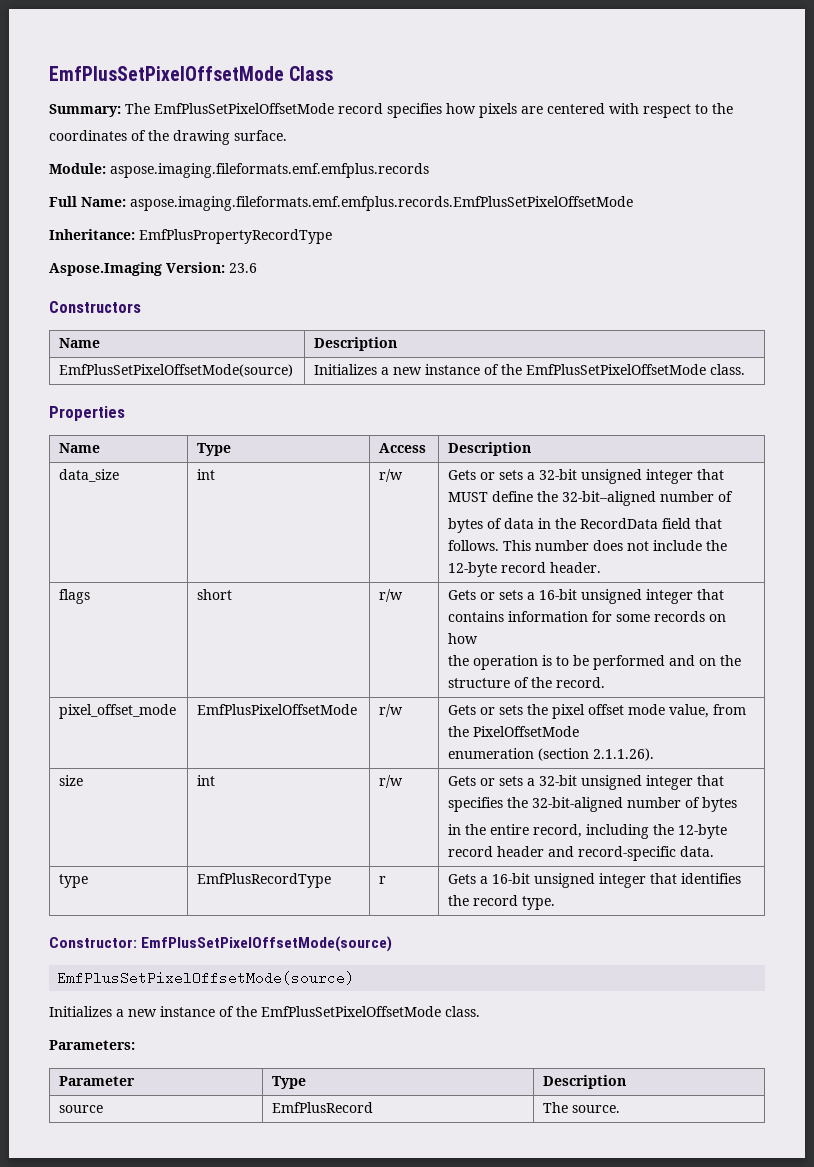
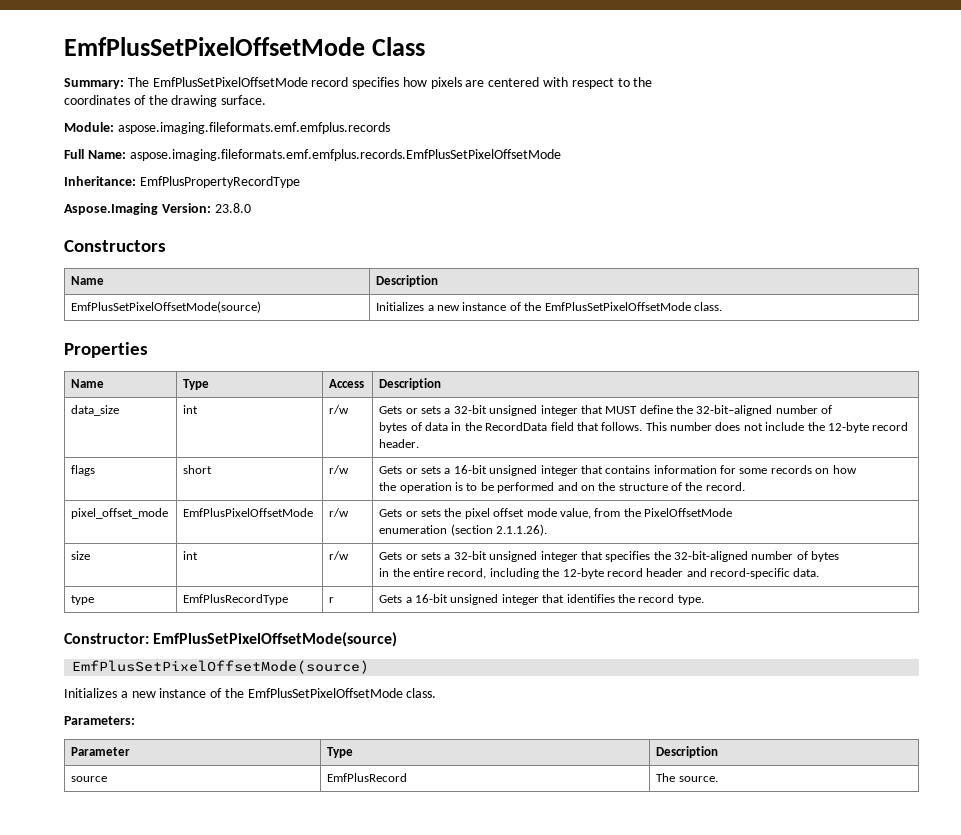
[229,263,257,273] 23.6 -> [214,203,251,213] 23.8.0

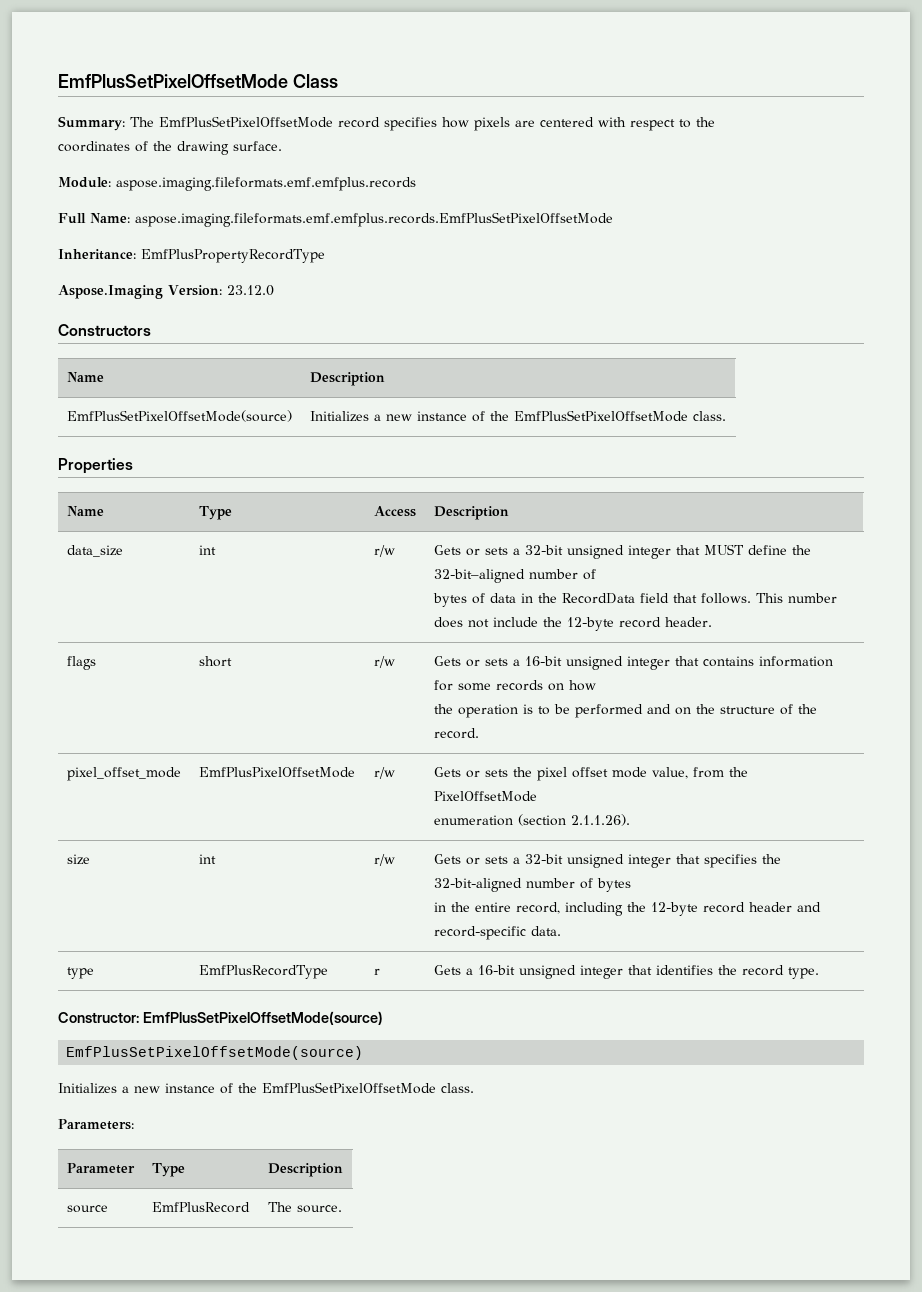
[214,203,251,213] 23.8.0 -> [226,285,274,296] 23.12.0

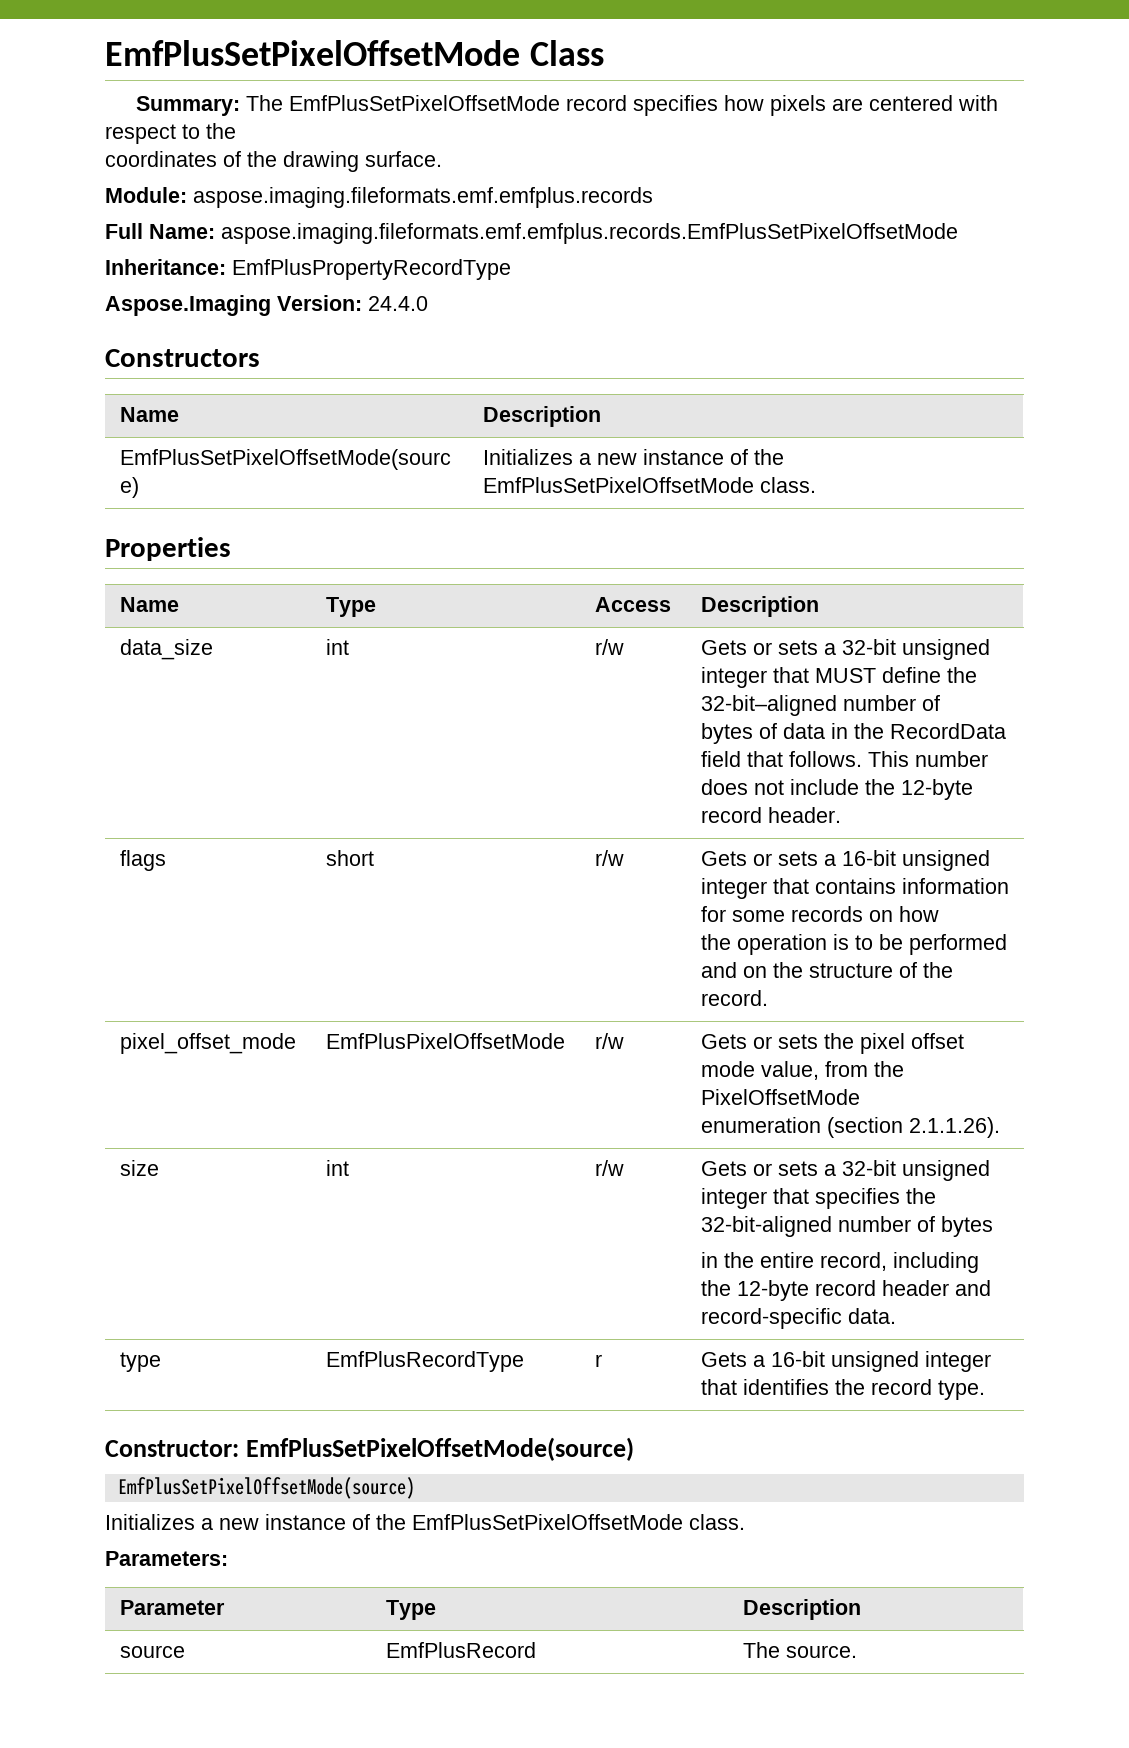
[226,285,274,296] 23.12.0 -> [368,296,428,311] 24.4.0

